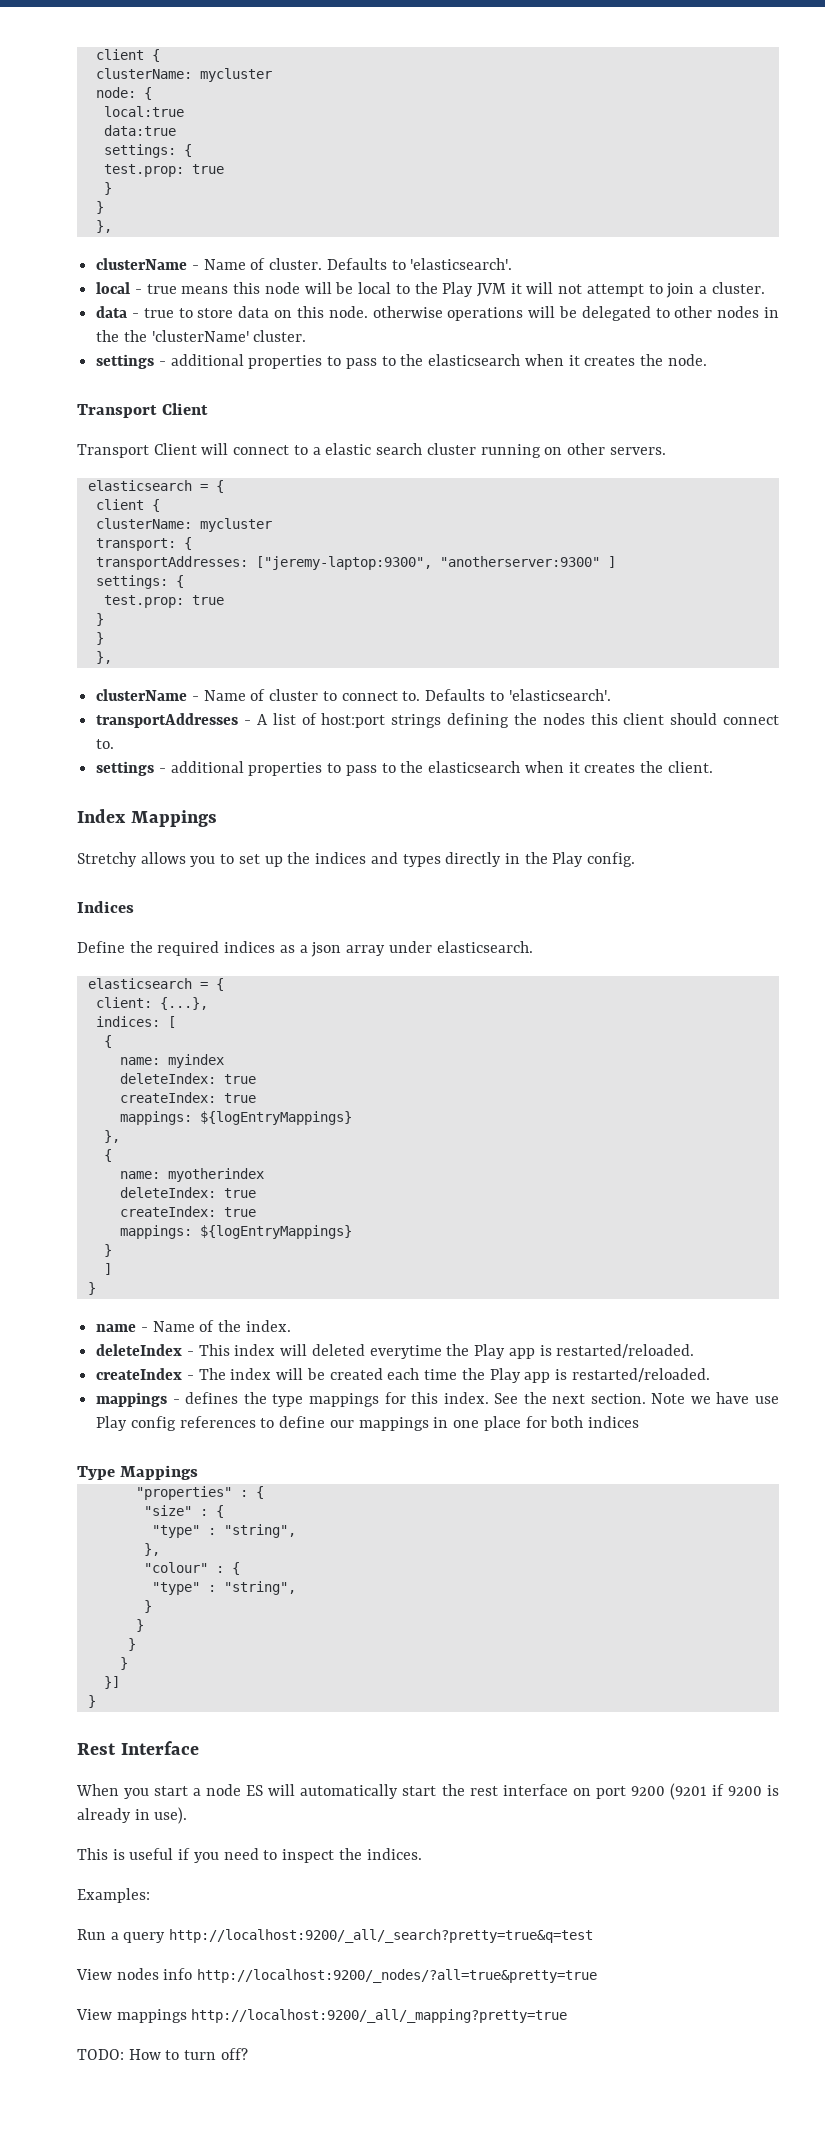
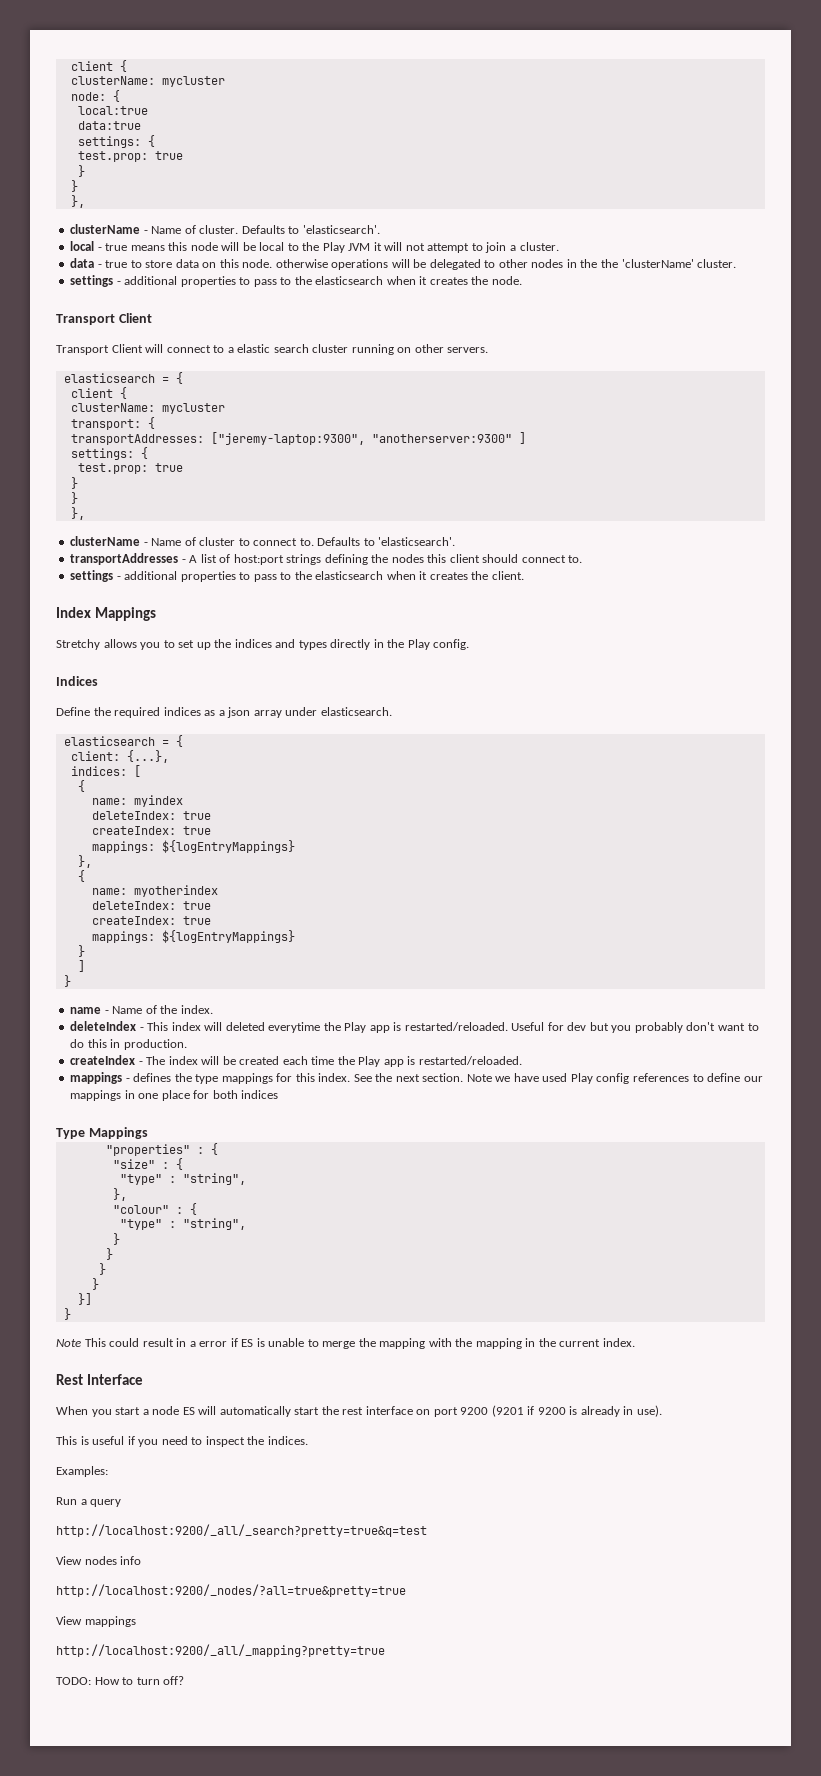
(695, 1351) none -> [511,1022,759,1033] [70,1039,187,1050] Useful for dev but you probably don't want to do this in production.
[755,1396,779,1404] use -> [542,1073,568,1082] used
(96, 1701) none -> [56,1338,635,1349] // Note This could result in a error if ES is unable to merge the mapping with the mapping in the current index.
(166, 1937) none -> (122, 1503) //
(193, 1974) none -> (142, 1560) //
(187, 2016) none -> (136, 1621) //

